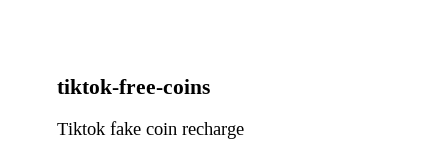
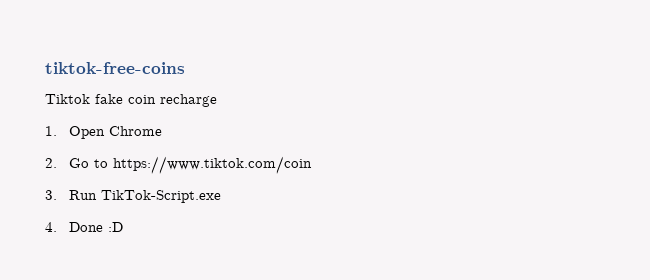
(244, 130) none -> [45,126,162,139] [45,156,312,174] [45,190,221,203] [45,222,123,232] // 1. Open Chrome // 2. Go to https://www.tiktok.com/coin // 3. Run TikTok-Script.exe // 4. Done :D

